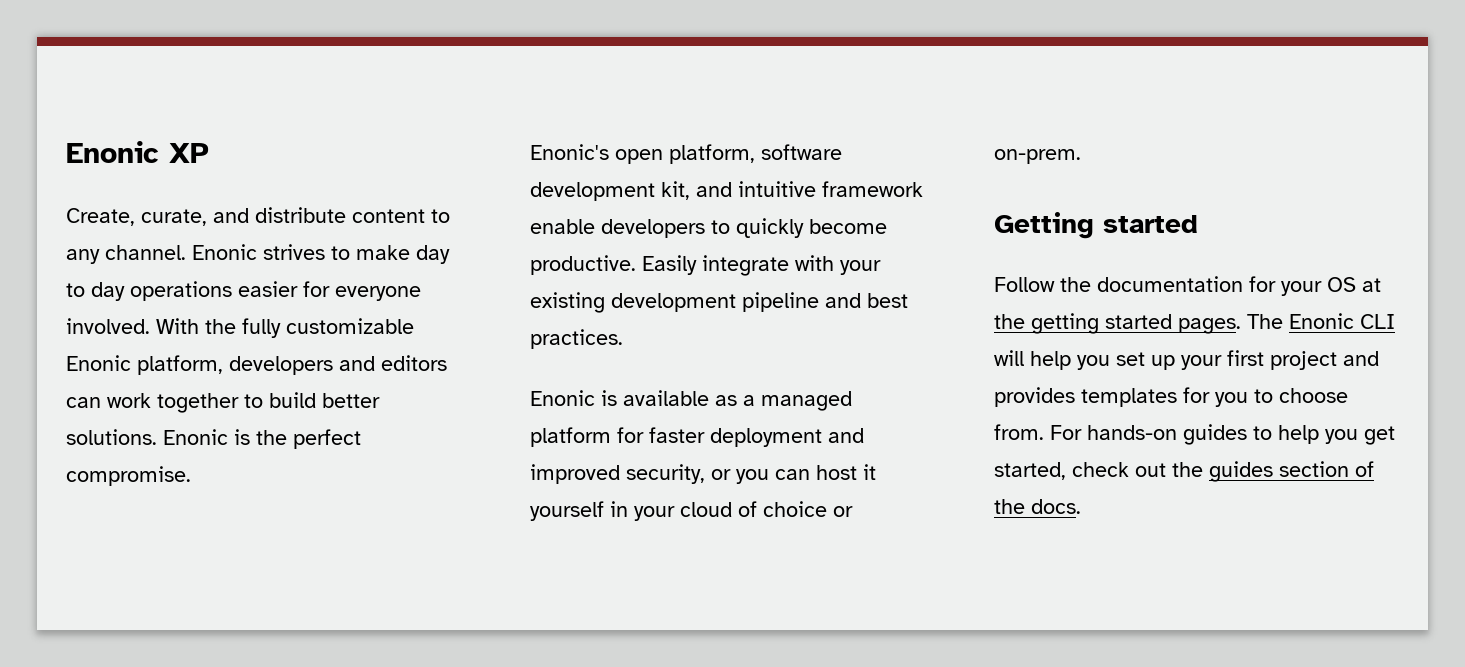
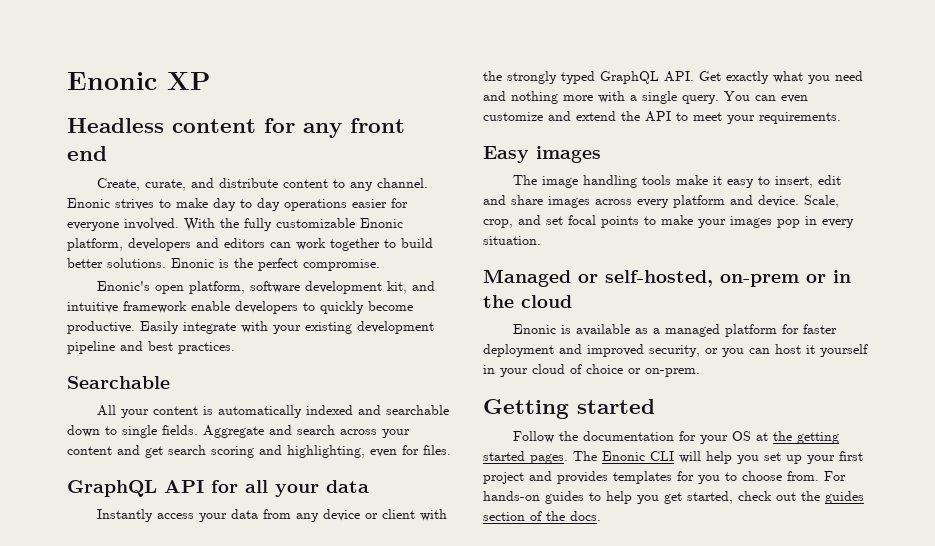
(209, 153) none -> [67,118,405,138] [67,146,107,161] // Headless content for any front end
(623, 339) none -> [67,376,170,389] [97,405,450,418] [67,425,410,438] [67,445,451,458] [67,480,369,497] [97,509,448,522] [483,71,863,84] [483,91,808,104] [483,111,841,124] [483,146,601,163] [513,175,842,188] [483,195,839,208] [483,215,854,228] [483,236,541,245] [483,269,851,287] [483,295,572,308] // Searchable // All your content is automatically indexed and searchable down to single fields. Aggregate and search across your content and get search scoring and highlighting, even for files. // GraphQL API for all your data // Instantly access your data from any device or client with the strongly typed GraphQL API. Get exactly what you need and nothing more with a single query. You can even customize and extend the API to meet your requirements. // Easy images // The image handling tools make it easy to insert, edit and share images across every platform and device. Scale, crop, and set focal points to make your images pop in every situation. // Managed or self-hosted, on-prem or in the cloud

